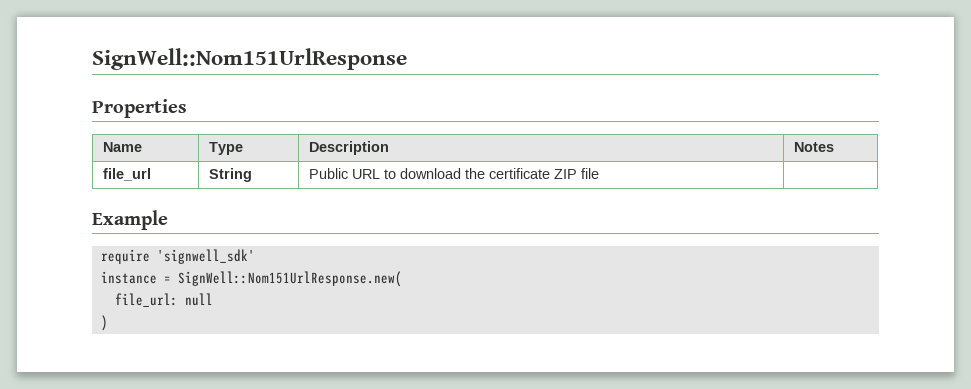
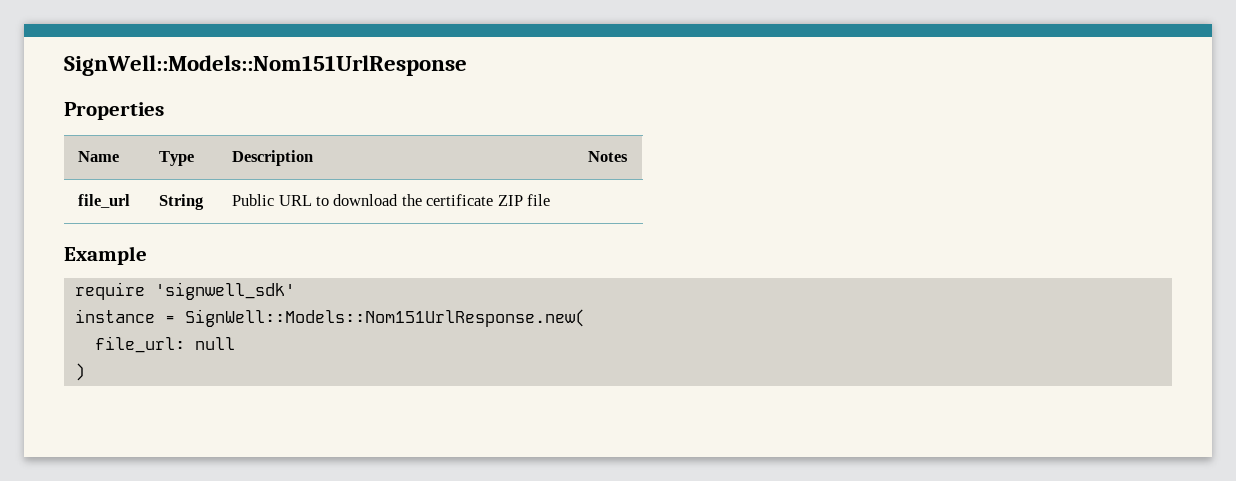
[92,48,407,70] SignWell::Nom151UrlResponse -> [64,55,467,76] SignWell::Models::Nom151UrlResponse
[177,271,402,287] SignWell::Nom151UrlResponse.new( -> [185,309,586,327] SignWell::Models::Nom151UrlResponse.new(

